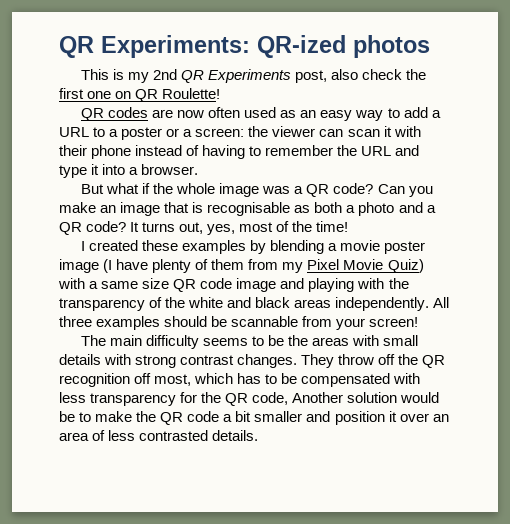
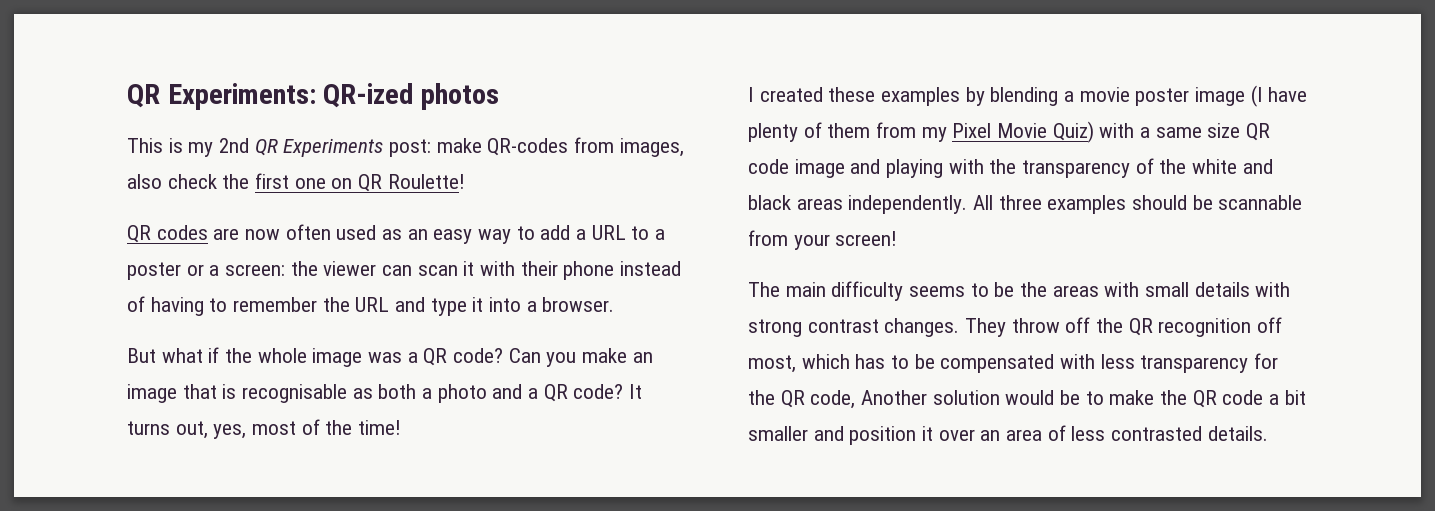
[295,70,328,83] post, -> [389,137,684,157] post: make QR-codes from images,

